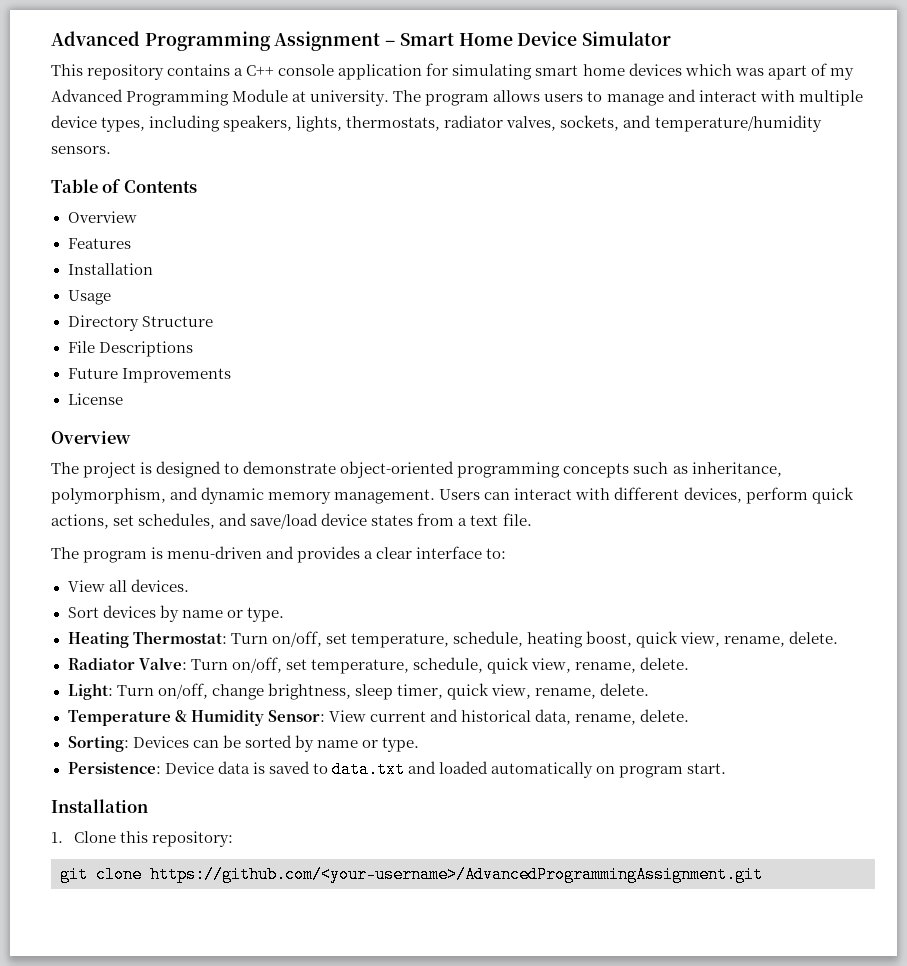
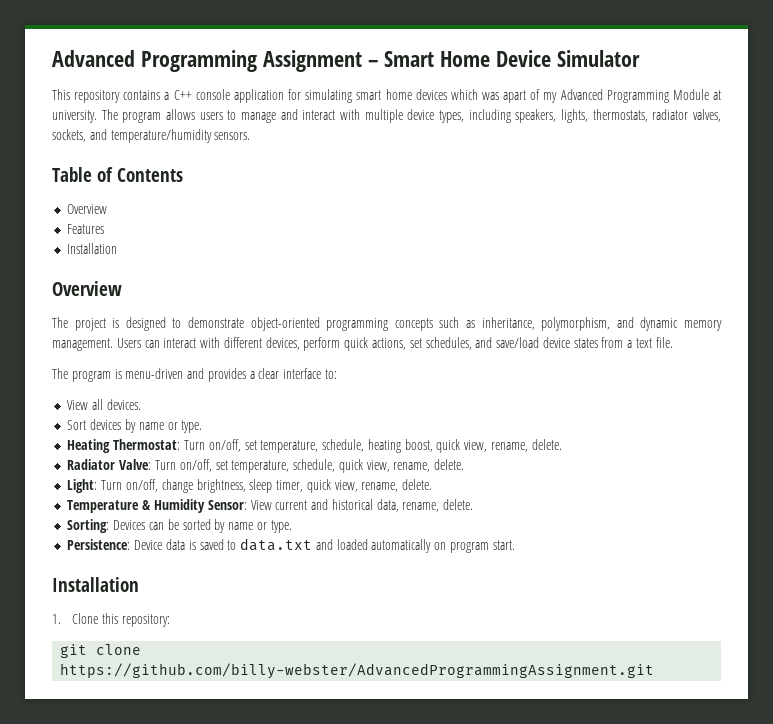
[67,290,111,305] [67,315,213,331] [67,341,193,357] [67,368,231,383] [67,393,123,405] // Usage // Directory Structure // File Descriptions // Future Improvements // License -> (118, 248) none
[150,866,763,883] https://github.com/<your-username>/AdvancedProgrammingAssignment.git -> [60,663,655,679] https://github.com/billy-webster/AdvancedProgrammingAssignment.git

